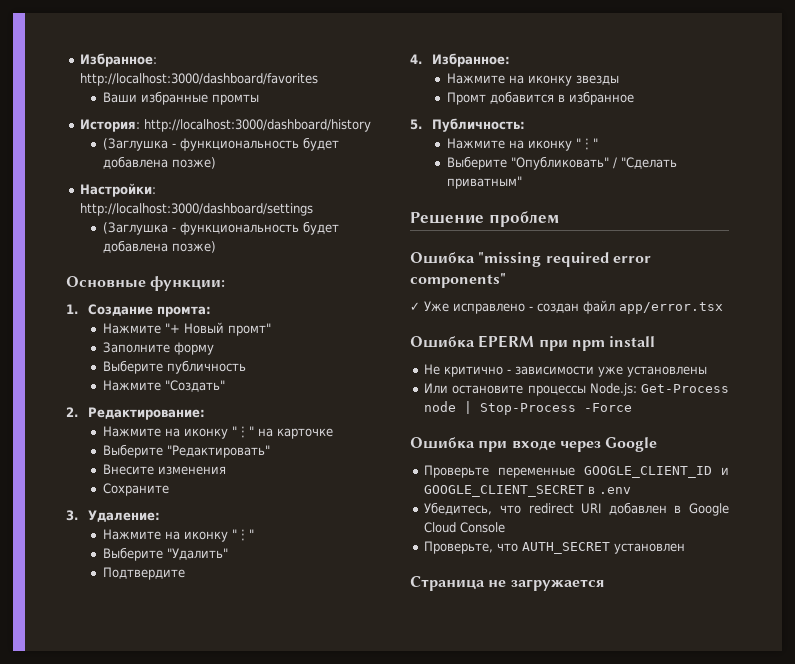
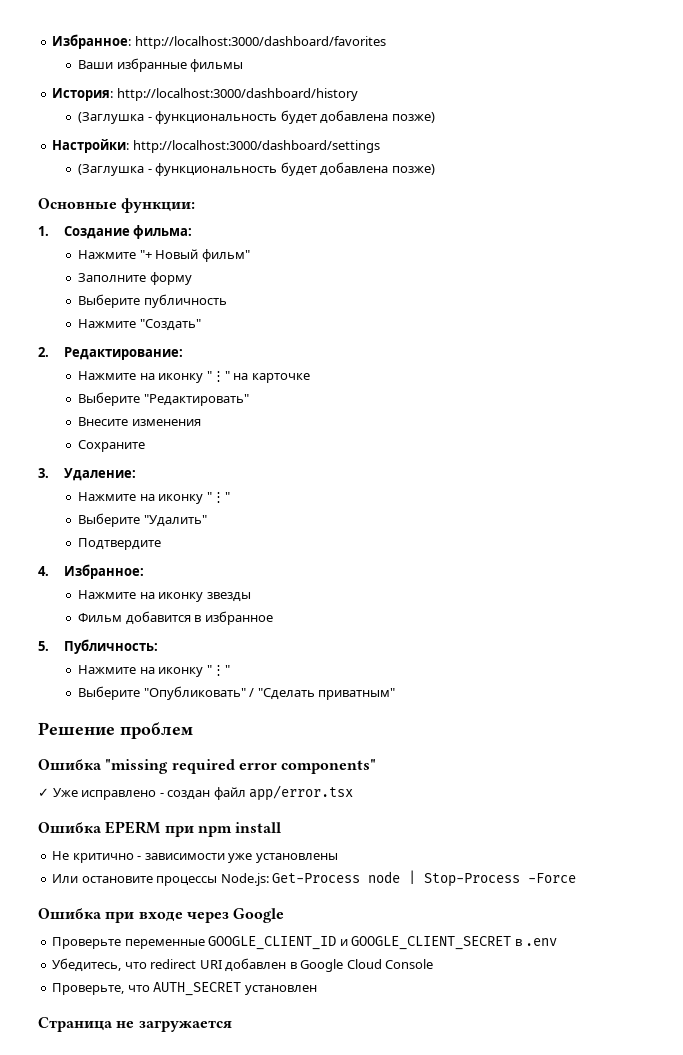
[211,94,259,105] промты -> [190,59,244,72] фильмы
[157,306,212,317] промта: -> [133,225,193,239] фильма:
[227,323,271,336] промт" -> [201,249,250,262] фильм"
[446,92,486,105] Промт -> [78,613,123,622] Фильм

